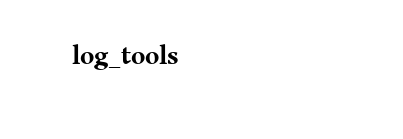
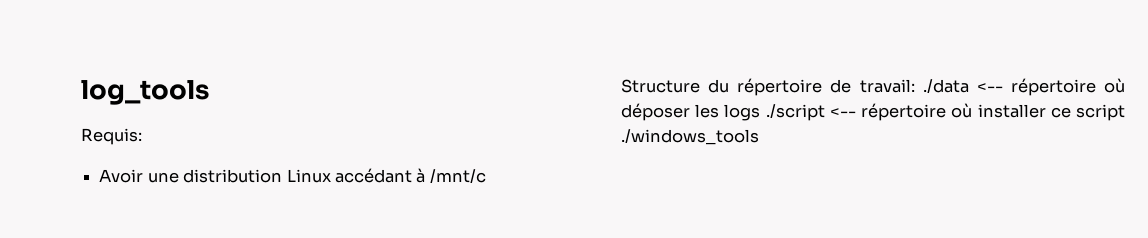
(179, 57) none -> [81,128,142,145] [99,168,486,183] [621,78,1125,96] [621,103,1125,121] [621,129,759,145] // Requis: // Avoir une distribution Linux accédant à /mnt/c // Structure du répertoire de travail: ./data <-- répertoire où déposer les logs ./script <-- répertoire où installer ce script ./windows_tools

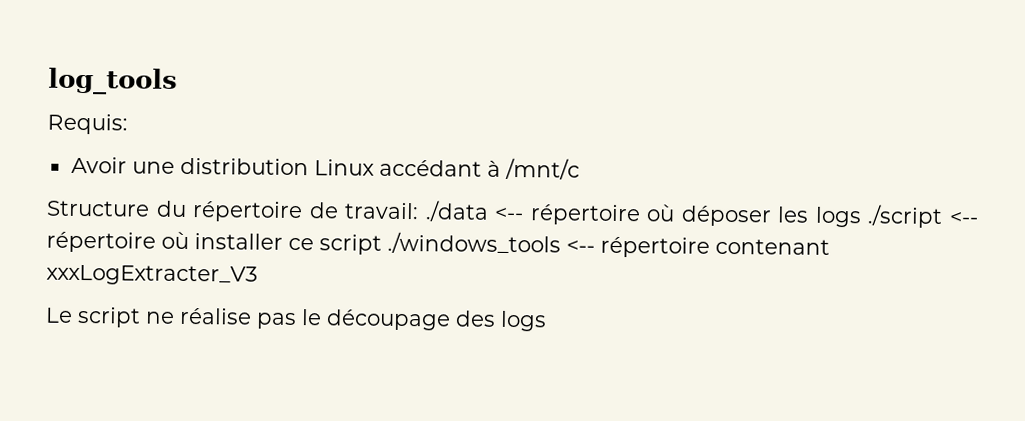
(759, 137) none -> [566,236,830,258] [46,264,258,286] [45,306,547,332] <-- répertoire contenant xxxLogExtracter_V3 // Le script ne réalise pas le découpage des logs

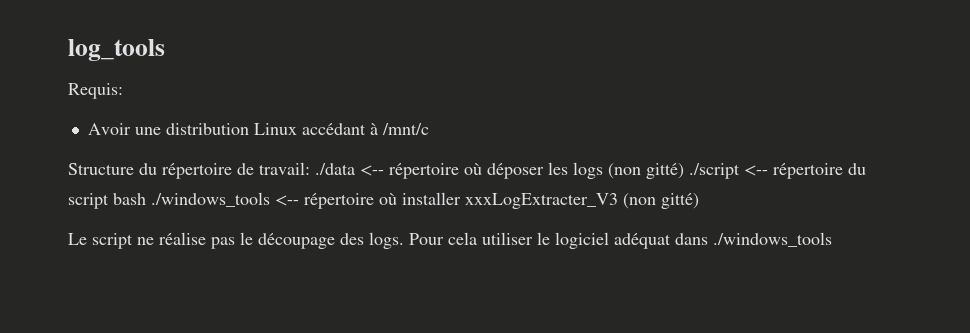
(862, 217) none -> [608,163,684,179] (non gitté)
[161,231,830,258] où installer ce script ./windows_tools <-- répertoire contenant -> [848,163,866,175] [68,192,461,209] du script bash ./windows_tools <-- répertoire où installer
(258, 275) none -> [623,193,699,209] (non gitté)
[500,310,547,332] logs -> [369,232,832,249] logs. Pour cela utiliser le logiciel adéquat dans ./windows_tools

